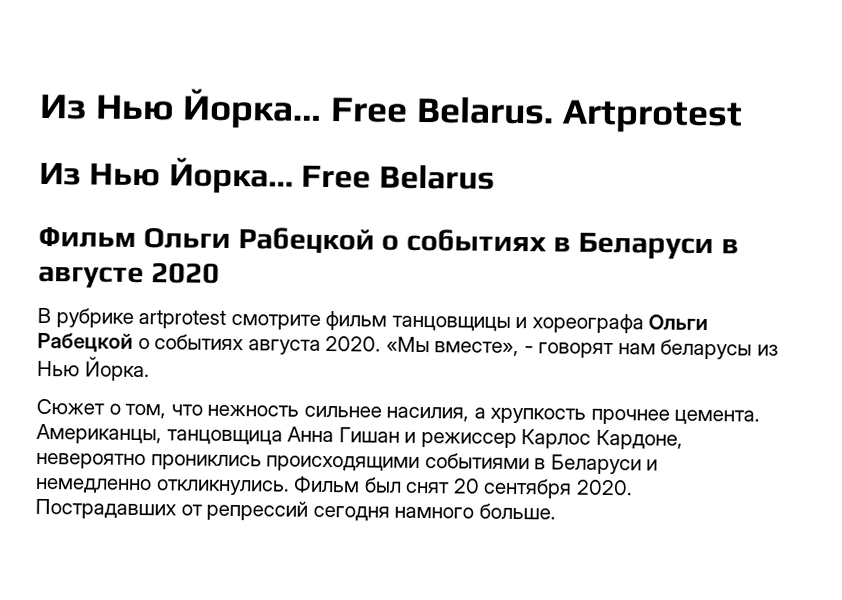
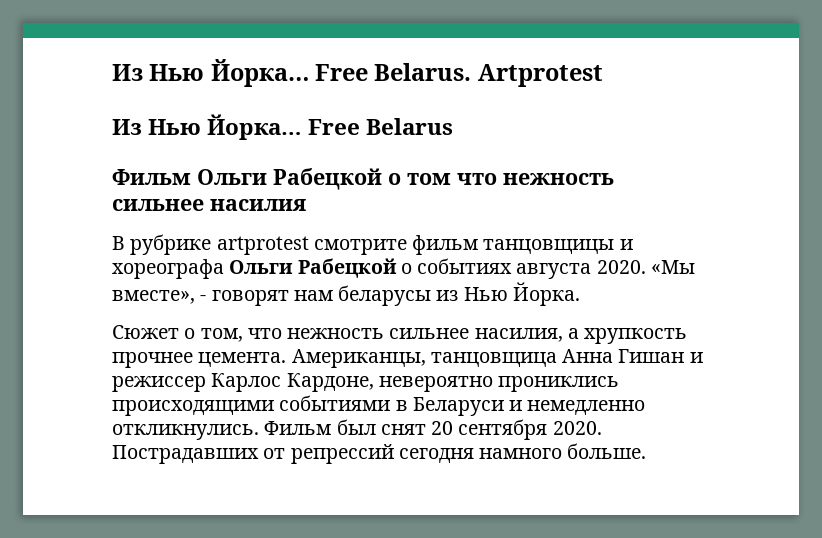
[406,228,739,261] [38,262,220,290] событиях в Беларуси в августе 2020 -> [407,173,614,185] [112,199,306,211] том что нежность сильнее насилия

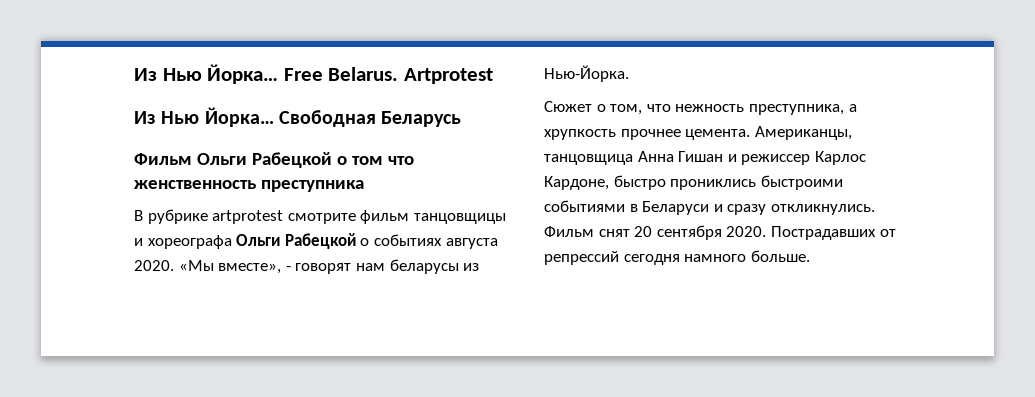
[308,118,454,135] Free Belarus -> [278,110,462,127] Свободная Беларусь
[503,173,614,185] [112,199,306,211] нежность сильнее насилия -> [134,180,364,192] женственность преступника
[463,282,580,306] Нью Йорка. -> [544,65,629,82] Нью-Йорка.
[389,328,563,342] сильнее насилия, -> [748,104,844,115] преступника,
[378,376,620,392] [112,400,274,416] невероятно прониклись происходящими -> [613,175,843,190] быстро прониклись быстроими
[527,400,646,415] немедленно -> [727,204,767,215] сразу
[336,419,376,435] был -> (594, 231) none

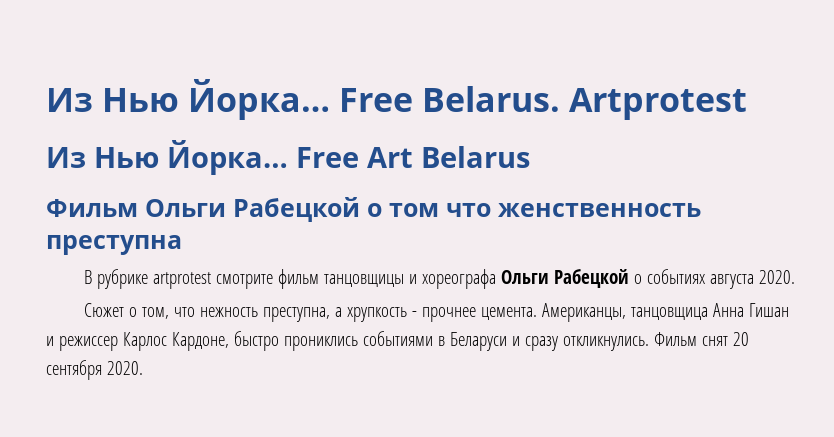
[278,110,462,127] Свободная Беларусь -> [296,146,530,168] Free Art Belarus
[260,180,364,192] преступника -> [46,235,182,255] преступна
[178,259,480,274] [544,65,629,82] «Мы вместе», - говорят нам беларусы из Нью-Йорка. -> (796, 277) none
[748,104,844,115] преступника, -> [263,307,331,322] преступна,
(616, 134) none -> [412,311,418,317] -
[760,175,843,190] быстроими -> (358, 343) none
[770,226,896,240] [544,250,810,265] Пострадавших от репрессий сегодня намного больше. -> (143, 368) none

